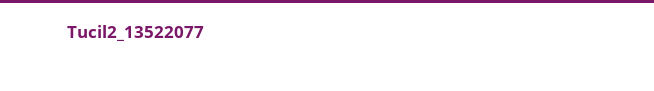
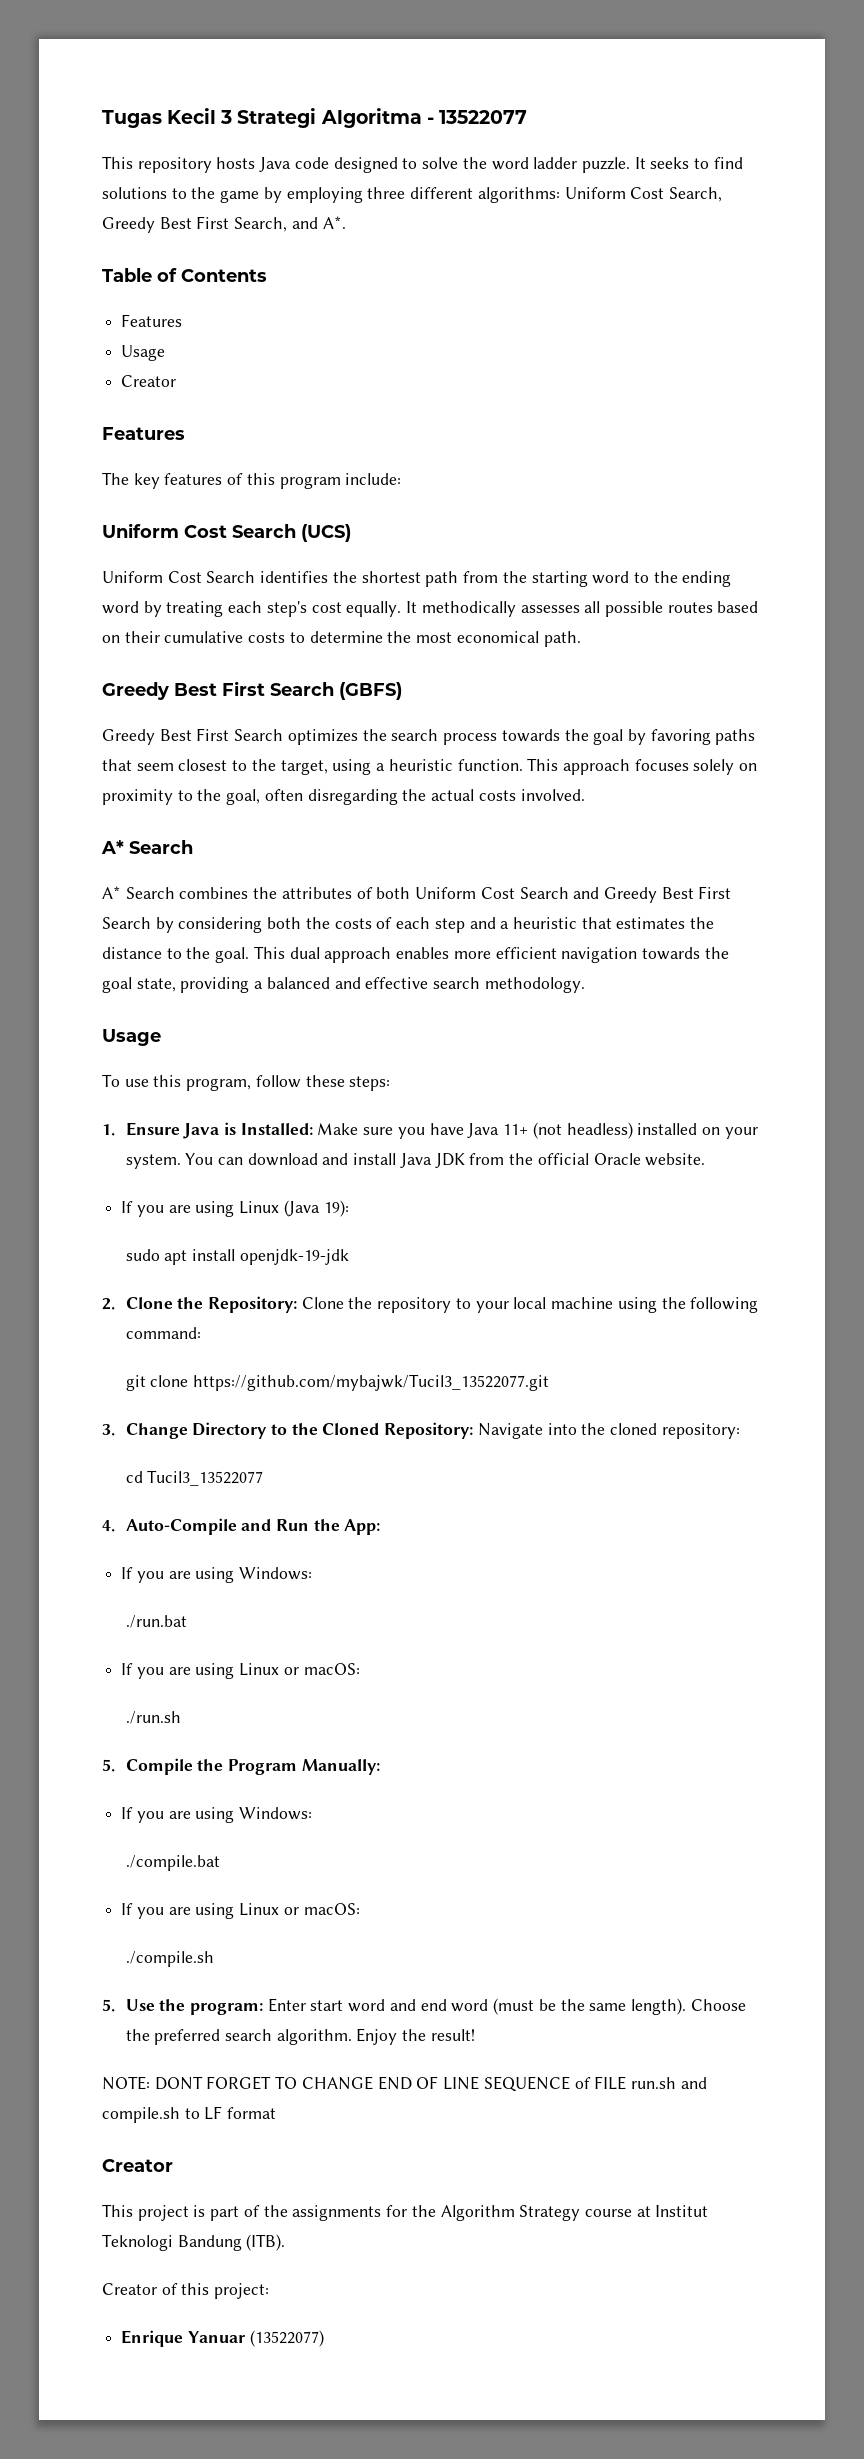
[67,25,204,41] Tucil2_13522077 -> [102,108,527,128] [102,156,743,173] [102,187,722,203] [102,216,346,233] [102,268,267,282] [121,314,183,327] [121,345,166,361] [121,375,177,387] [102,427,185,440] [102,472,402,489] [102,523,351,542] [102,571,732,587] [102,601,759,617] [102,631,581,647] [102,681,402,700] [102,728,756,745] [102,758,758,775] [102,789,585,805] [101,840,193,854] [102,886,732,903] [102,917,715,933] [102,946,729,963] [102,977,585,993] [102,1029,161,1046] [102,1074,391,1091] [102,1122,758,1139] [125,1153,706,1169] [121,1200,349,1217] [125,1249,349,1265] [102,1296,759,1313] [125,1327,201,1339] [125,1374,549,1391] [102,1422,740,1439] [125,1470,264,1486] [102,1518,381,1535] [121,1567,313,1583] [125,1615,187,1628] [121,1663,360,1679] [125,1711,181,1724] [102,1758,380,1775] [121,1807,313,1823] [125,1855,220,1871] [121,1903,360,1919] [125,1951,214,1967] [102,1998,746,2015] [125,2028,475,2045] [102,2076,707,2092] [102,2106,277,2123] [102,2159,173,2172] [102,2204,709,2221] [102,2234,286,2251] [102,2283,270,2299] [121,2330,324,2347] Tugas Kecil 3 Strategi Algoritma - 13522077 // This repository hosts Java code designed to solve the word ladder puzzle. It seeks to find solutions to the game by employing three different algorithms: Uniform Cost Search, Greedy Best First Search, and A*. // Table of Contents // Features // Usage // Creator // Features // The key features of this program include: // Uniform Cost Search (UCS) // Uniform Cost Search identifies the shortest path from the starting word to the ending word by treating each step's cost equally. It methodically assesses all possible routes based on their cumulative costs to determine the most economical path. // Greedy Best First Search (GBFS) // Greedy Best First Search optimizes the search process towards the goal by favoring paths that seem closest to the target, using a heuristic function. This approach focuses solely on proximity to the goal, often disregarding the actual costs involved. // A* Search // A* Search combines the attributes of both Uniform Cost Search and Greedy Best First Search by considering both the costs of each step and a heuristic that estimates the distance to the goal. This dual approach enables more efficient navigation towards the goal state, providing a balanced and effective search methodology. // Usage // To use this program, follow these steps: // 1. Ensure Java is Installed: Make sure you have Java 11+ (not headless) installed on your system. You can download and install Java JDK from the official Oracle website. // If you are using Linux (Java 19): // sudo apt install openjdk-19-jdk // 2. Clone the Repository: Clone the repository to your local machine using the following command: // git clone https://github.com/mybajwk/Tucil3_13522077.git // 3. Change Directory to the Cloned Repository: Navigate into the cloned repository: // cd Tucil3_13522077 // 4. Auto-Compile and Run the App: // If you are using Windows: // ./run.bat // If you are using Linux or macOS: // ./run.sh // 5. Compile the Program Manually: // If you are using Windows: // ./compile.bat // If you are using Linux or macOS: // ./compile.sh // 5. Use the program: Enter start word and end word (must be the same length). Choose the preferred search algorithm. Enjoy the result! // NOTE: DONT FORGET TO CHANGE END OF LINE SEQUENCE of FILE run.sh and compile.sh to LF format // Creator // This project is part of the assignments for the Algorithm Strategy course at Institut Teknologi Bandung (ITB). // Creator of this project: // Enrique Yanuar (13522077)

